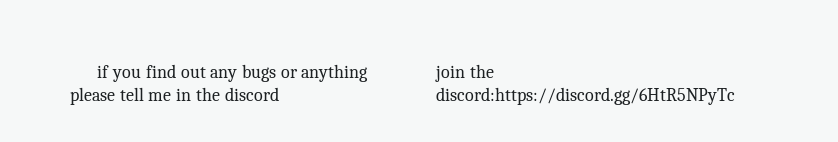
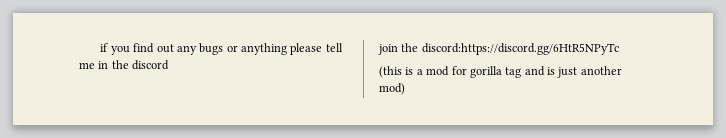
(735, 96) none -> [379,66,622,78] [379,83,405,95] // (this is a mod for gorilla tag and is just another mod)

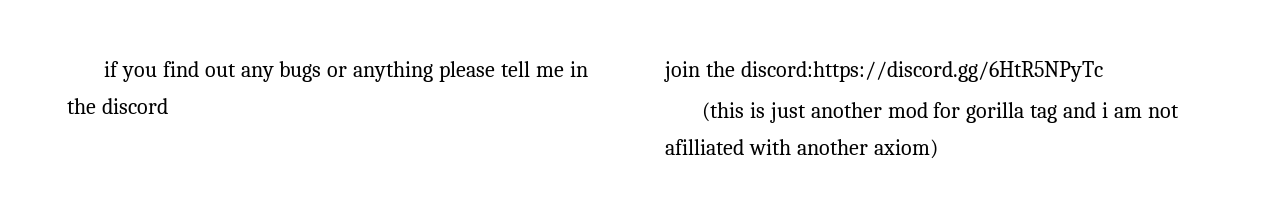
[416,69,423,75] a -> [769,102,882,123] just another
[547,66,622,78] [379,83,405,95] is just another mod) -> [1102,102,1180,118] [665,139,938,159] i am not afilliated with another axiom)

